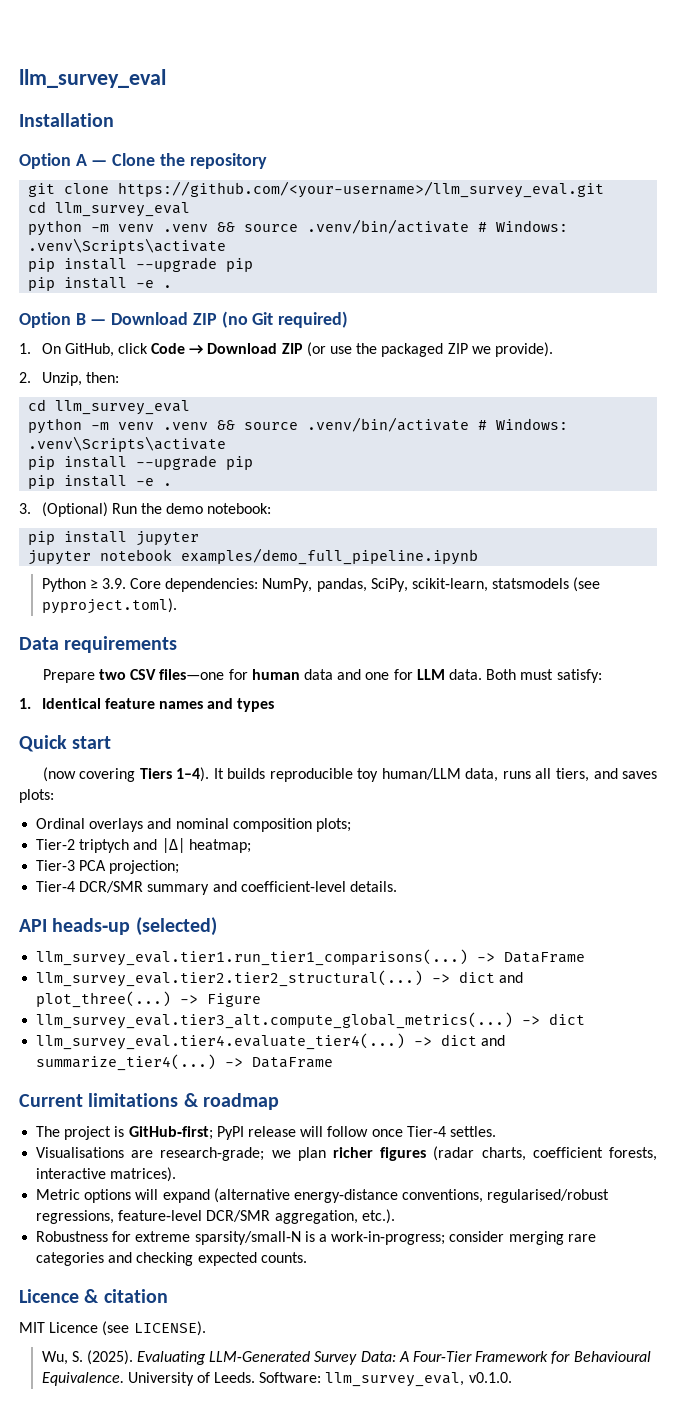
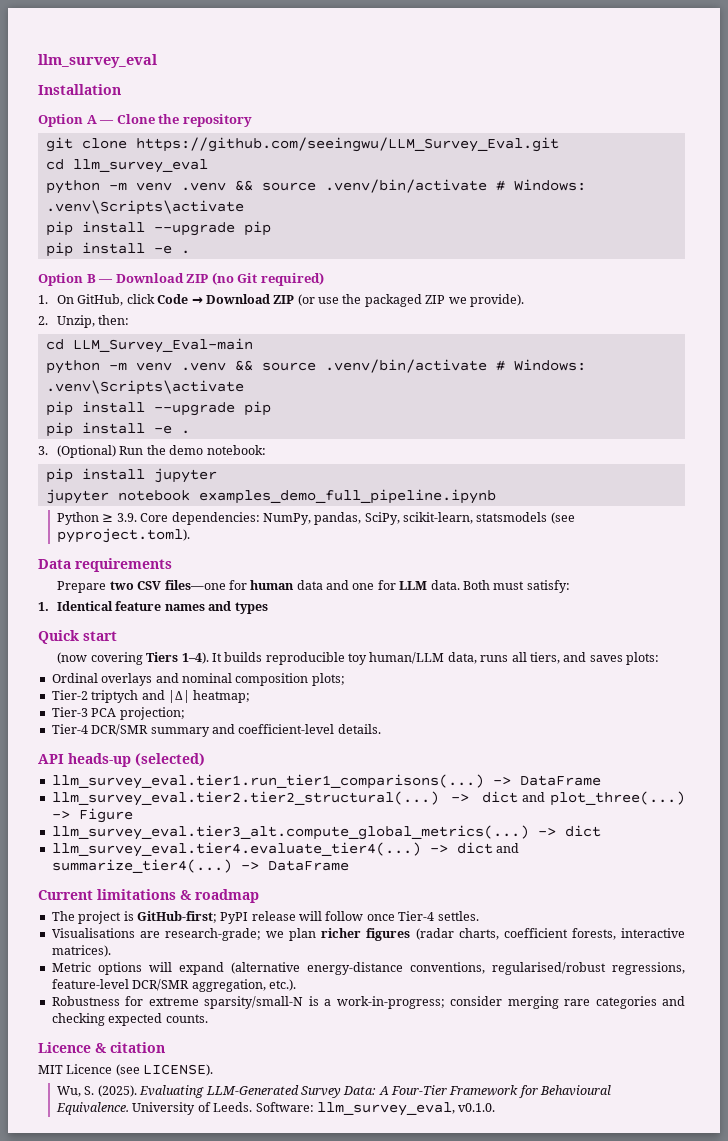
[118,181,605,198] https://github.com/<your-username>/llm_survey_eval.git -> [135,137,559,152] https://github.com/seeingwu/LLM_Survey_Eval.git
[55,400,191,415] llm_survey_eval -> [72,338,253,353] LLM_Survey_Eval-main
[181,548,479,565] examples/demo_full_pipeline.ipynb -> [198,489,496,504] examples_demo_full_pipeline.ipynb

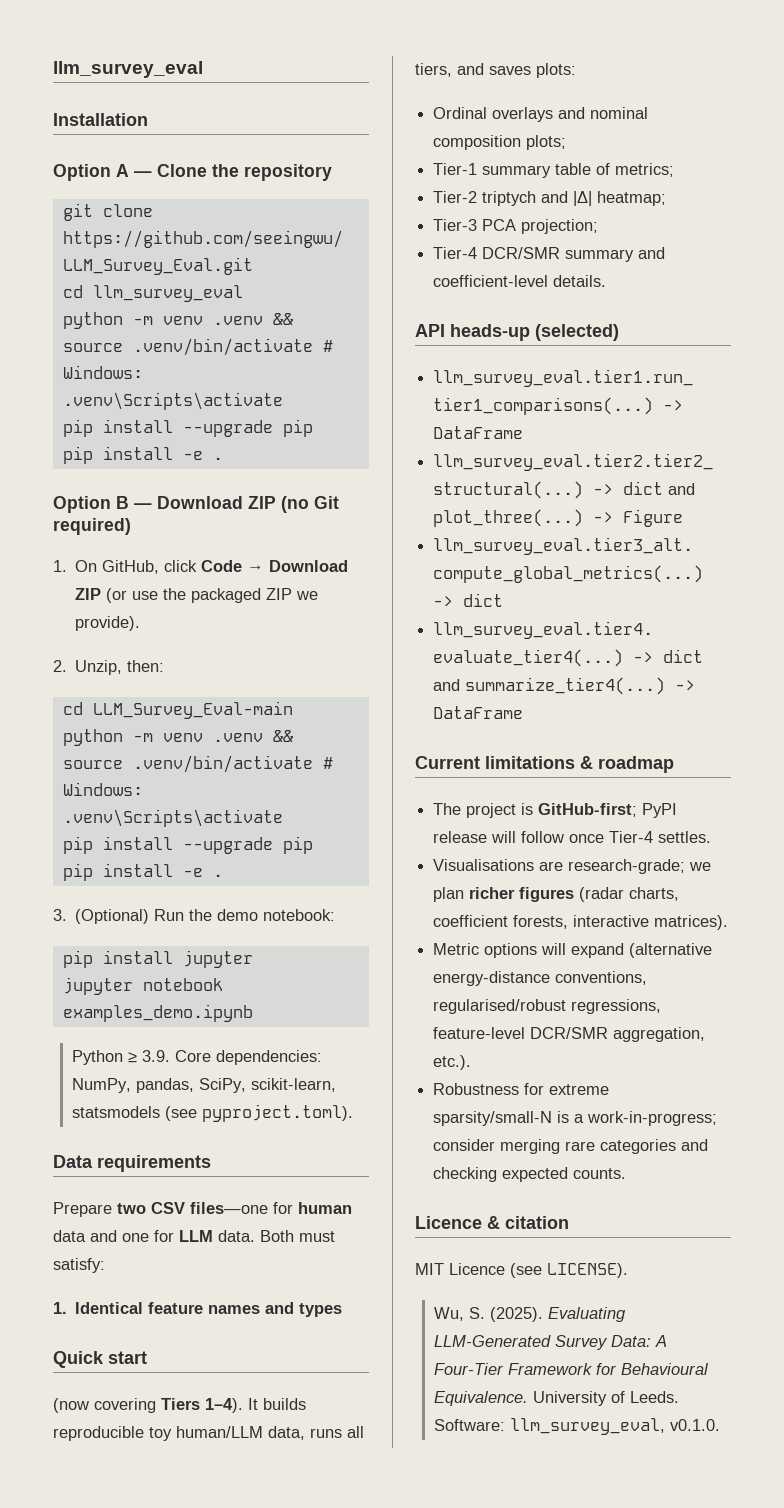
[198,489,496,504] examples_demo_full_pipeline.ipynb -> [62,1004,253,1022] examples_demo.ipynb
(345, 679) none -> [433,163,675,178] // Tier-1 summary table of metrics;

